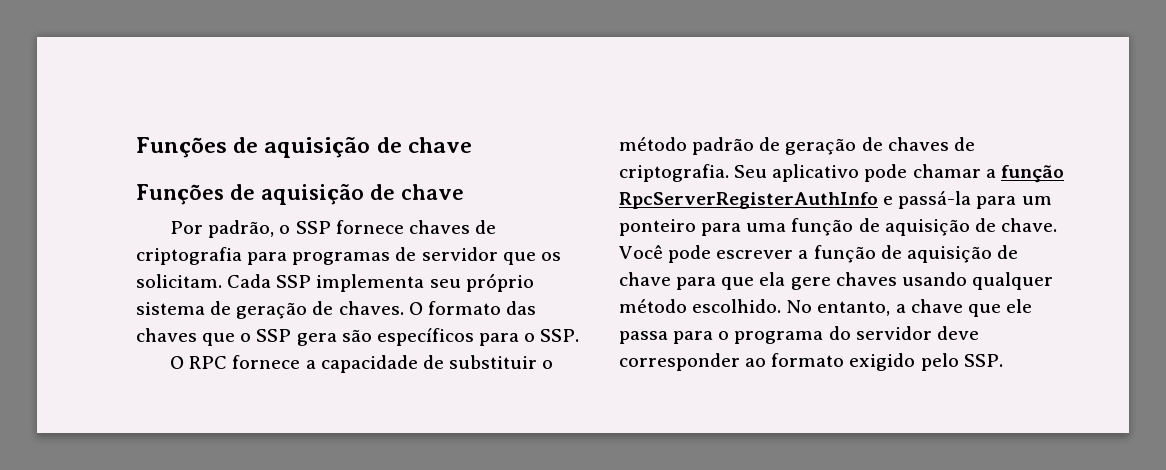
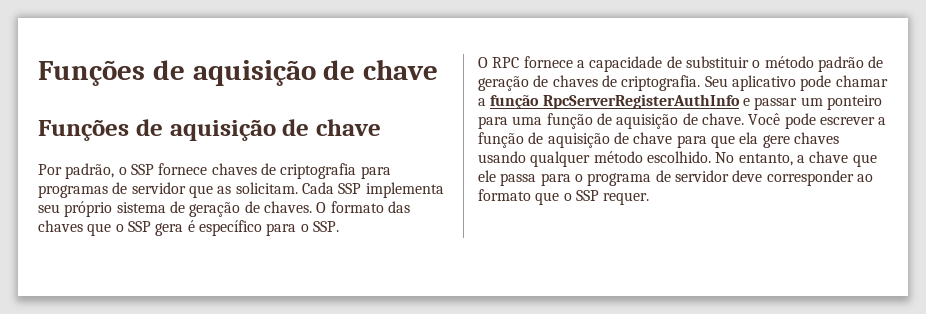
[540,252,561,261] os -> [217,186,232,194] as
[341,328,474,346] são específicos -> [187,220,262,236] é específico
[898,191,1017,209] passá-la para -> [754,97,798,110] passar
[828,326,851,340] do -> [655,170,671,182] de
[849,353,1003,371] exigido pelo SSP. -> [535,190,650,205] que o SSP requer.

